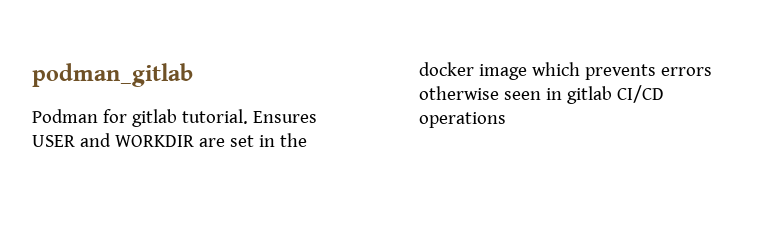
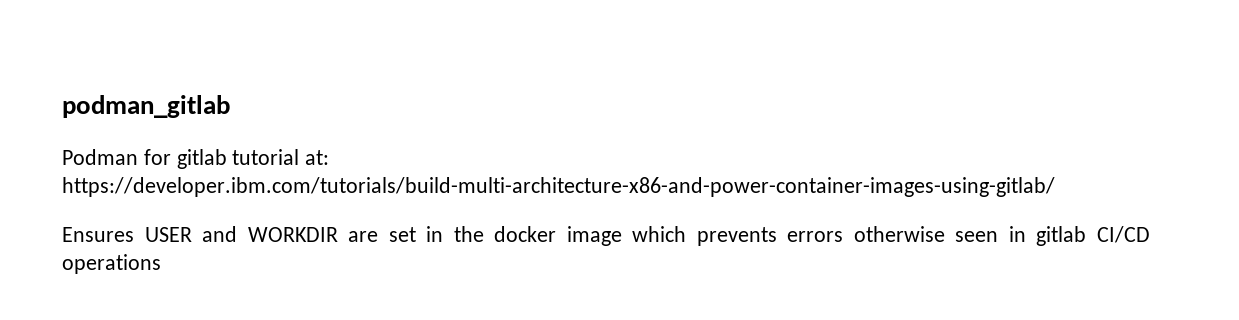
[181,109,248,124] tutorial. -> [232,149,330,165] [62,177,1055,197] tutorial at: https://developer.ibm.com/tutorials/build-multi-architecture-x86-and-power-container-images-using-gitlab/ //

